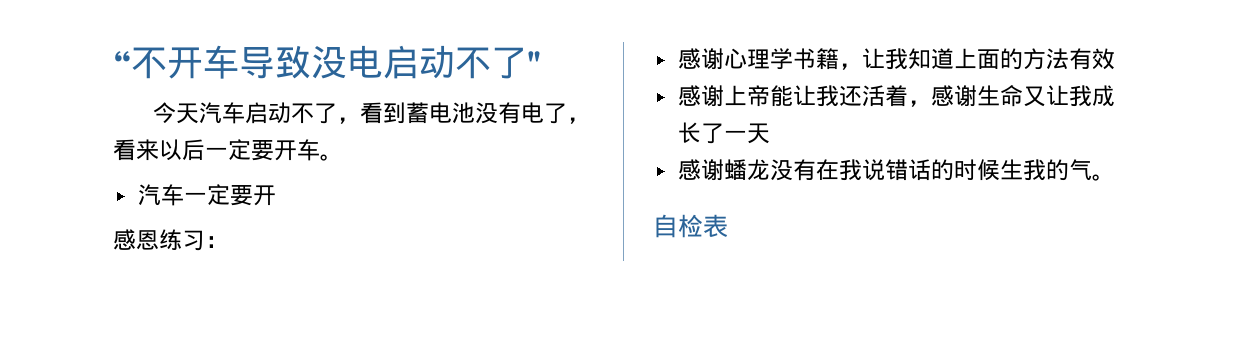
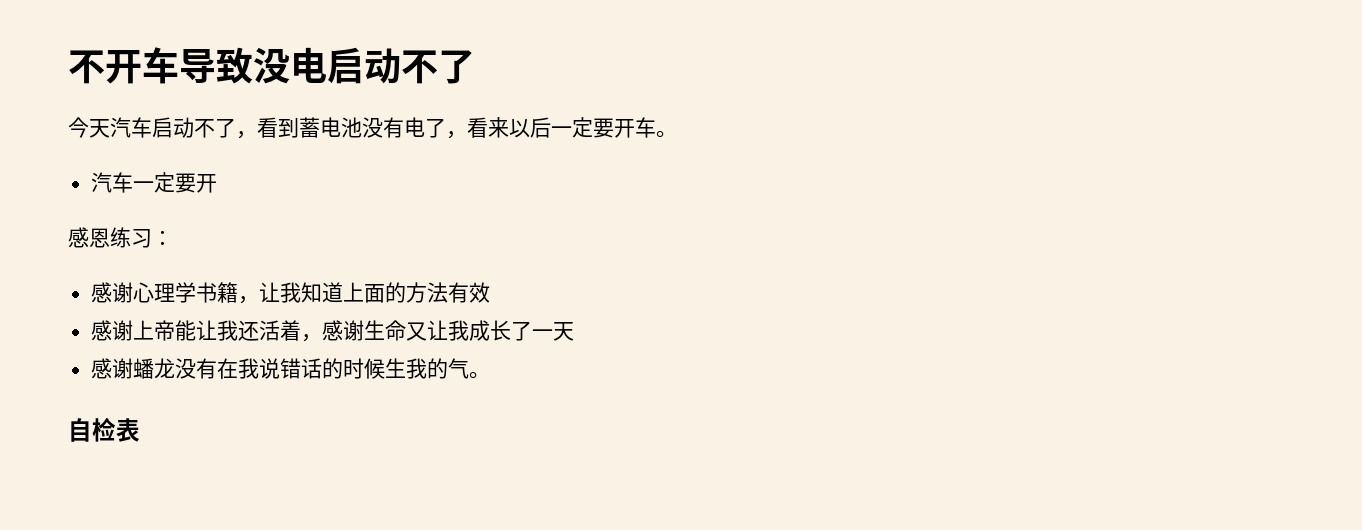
[113,51,131,75] “ -> (68, 67) none
[527,51,542,75] " -> (475, 67) none

